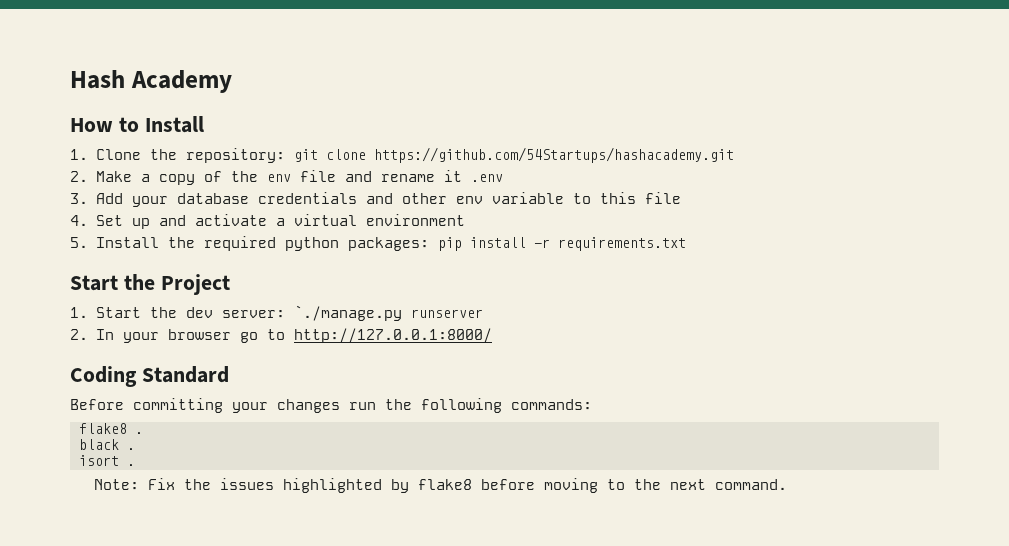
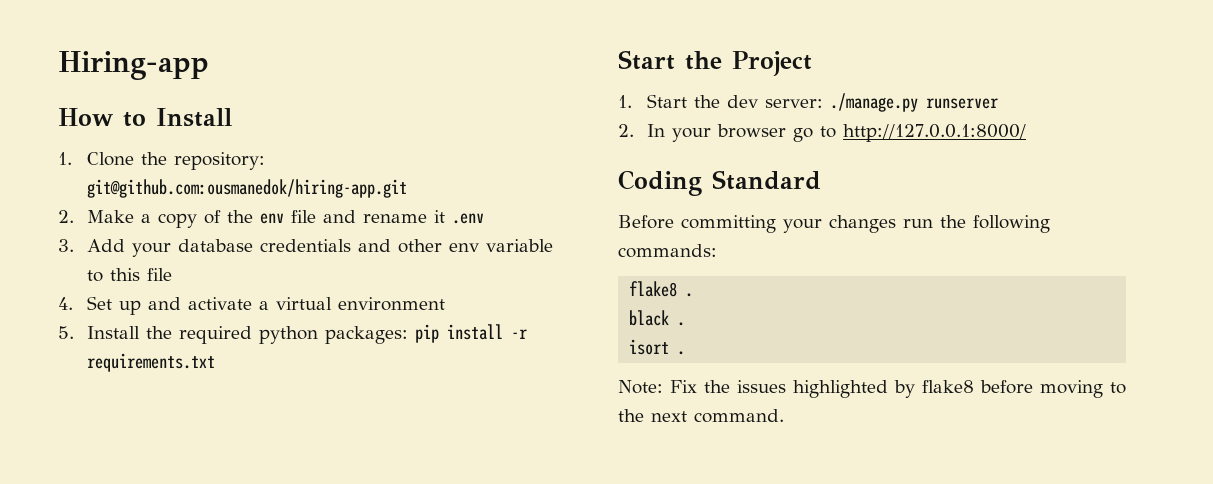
[70,70,232,93] Hash Academy -> [58,51,209,80] Hiring-app
[293,147,734,163] git clone https://github.com/54Startups/hashacademy.git -> [86,179,407,198] git@github.com:ousmanedok/hiring-app.git
[293,305,402,321] `./manage.py -> [829,93,918,112] ./manage.py

